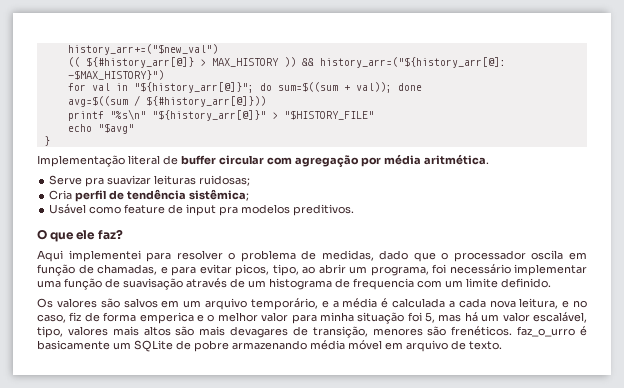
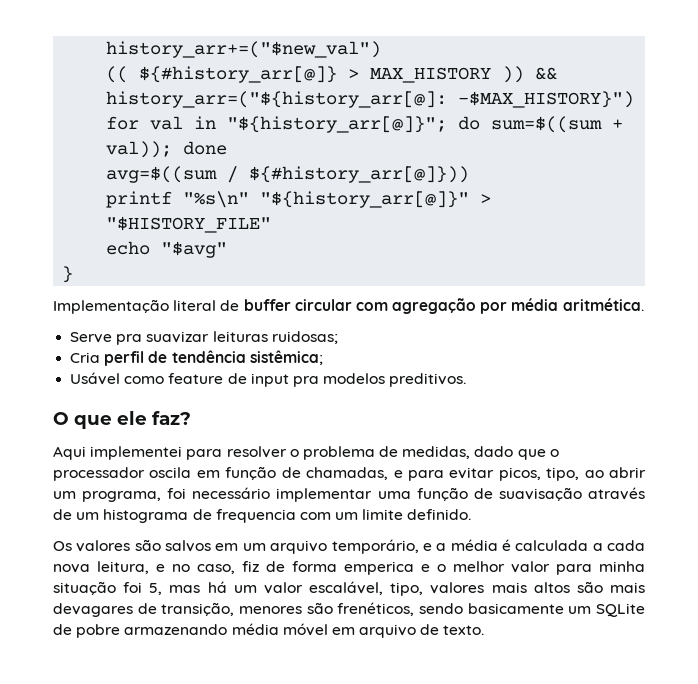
[451,326,587,337] frenéticos. faz_o_urro é -> [337,602,464,616] frenéticos, sendo

